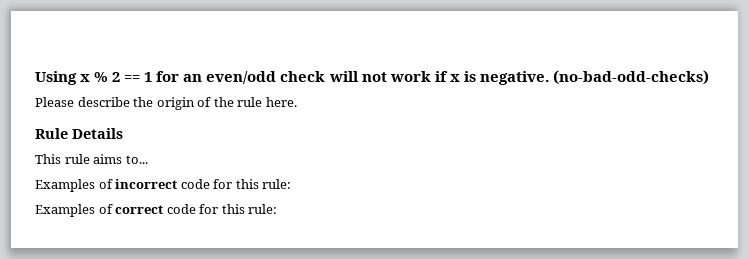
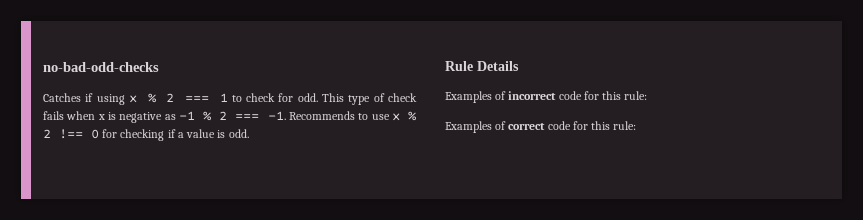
[35,70,709,85] [35,97,297,110] [35,128,123,139] [35,154,148,164] Using x % 2 == 1 for an even/odd check will not work if x is negative. (no-bad-odd-checks) // Please describe the origin of the rule here. // Rule Details // This rule aims to... -> [43,62,159,72] [43,93,418,105] [43,111,417,123] [43,129,249,141] [445,61,519,71] no-bad-odd-checks // Catches if using x % 2 === 1 to check for odd. This type of check fails when x is negative as -1 % 2 === -1. Recommends to use x % 2 !== 0 for checking if a value is odd. // Rule Details

